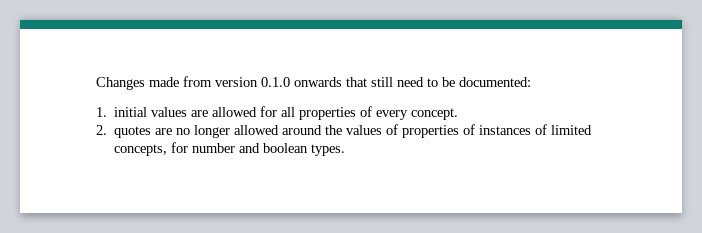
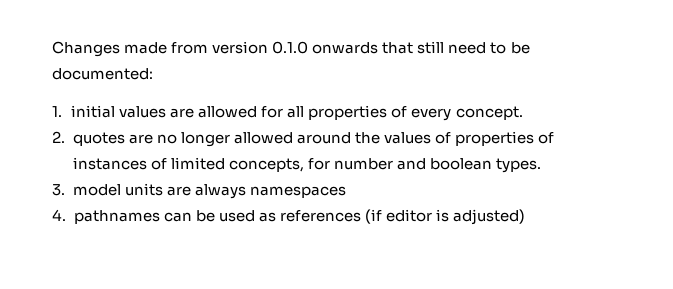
(346, 150) none -> [52,183,346,199] [52,209,525,225] // 3. model units are always namespaces // 4. pathnames can be used as references (if editor is adjusted)

